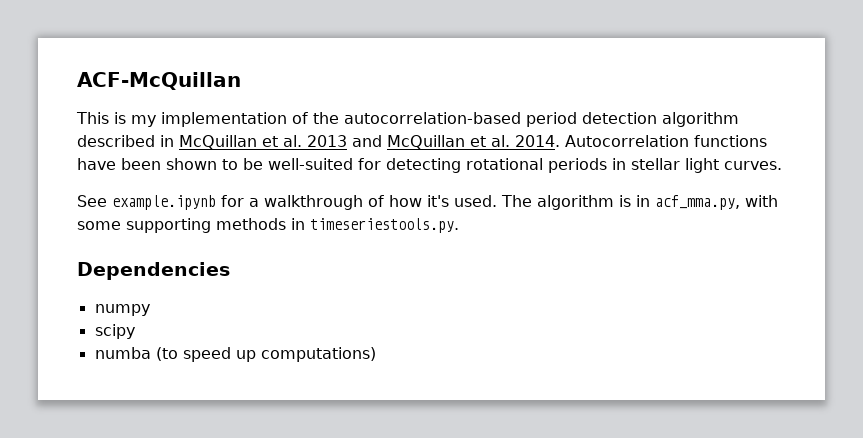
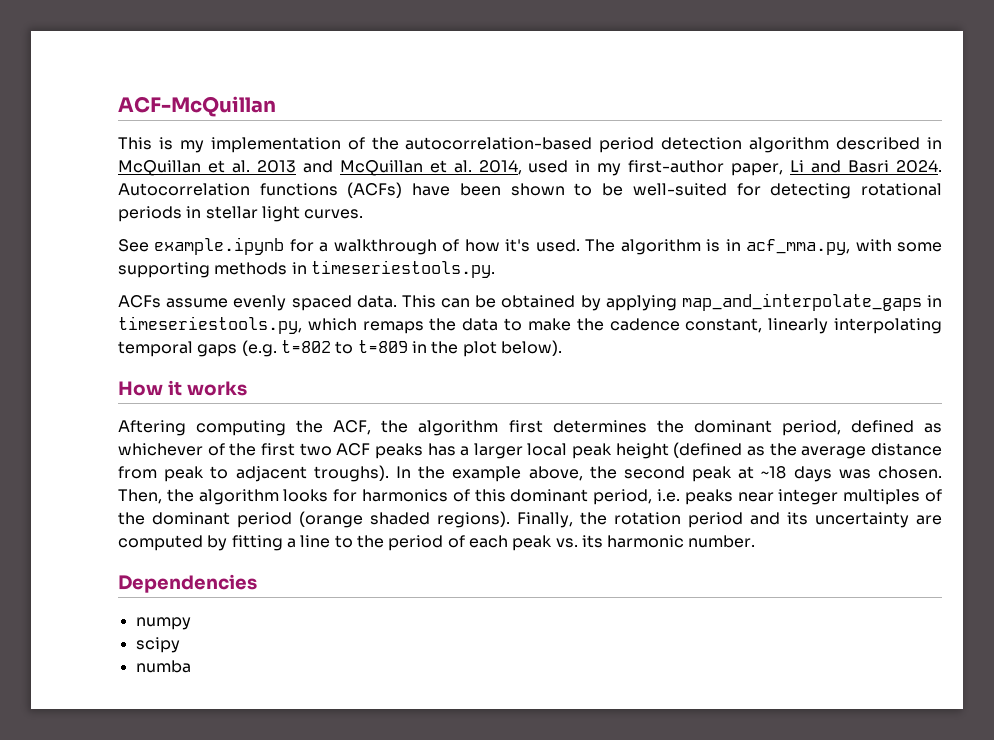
[515,135,560,147] 2014. -> [478,160,943,176] 2014, used in my first-author paper, Li and Basri 2024.
(767, 141) none -> [347,182,403,198] (ACFs)
(459, 225) none -> [118,293,943,311] [118,316,943,334] [118,340,562,357] [118,380,247,396] [118,420,943,436] [118,442,942,459] [118,465,942,482] [118,489,942,505] [118,511,942,528] [118,535,756,551] // ACFs assume evenly spaced data. This can be obtained by applying map_and_interpolate_gaps in timeseriestools.py, which remaps the data to make the cadence constant, linearly interpolating temporal gaps (e.g. t=802 to t=809 in the plot below). // How it works // Aftering computing the ACF, the algorithm first determines the dominant period, defined as whichever of the first two ACF peaks has a larger local peak height (defined as the average distance from peak to adjacent troughs). In the example above, the second peak at ~18 days was chosen. Then, the algorithm looks for harmonics of this dominant period, i.e. peaks near integer multiples of the dominant period (orange shaded regions). Finally, the rotation period and its uncertainty are computed by fitting a line to the period of each peak vs. its harmonic number.
[155,347,376,362] (to speed up computations) -> (191, 666) none

